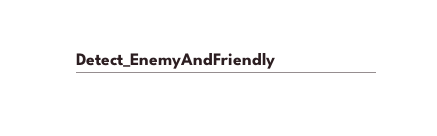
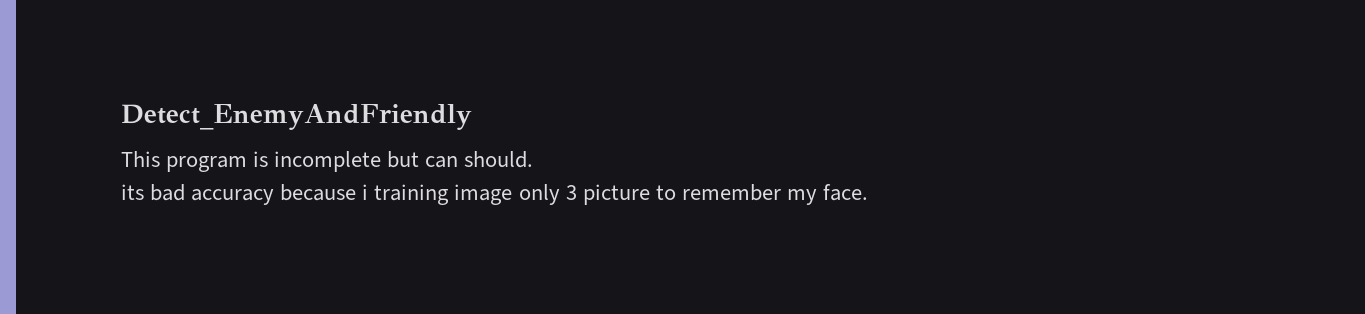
(275, 60) none -> [121,151,534,172] [121,184,868,205] // This program is incomplete but can should. // its bad accuracy because i training image only 3 picture to remember my face.

